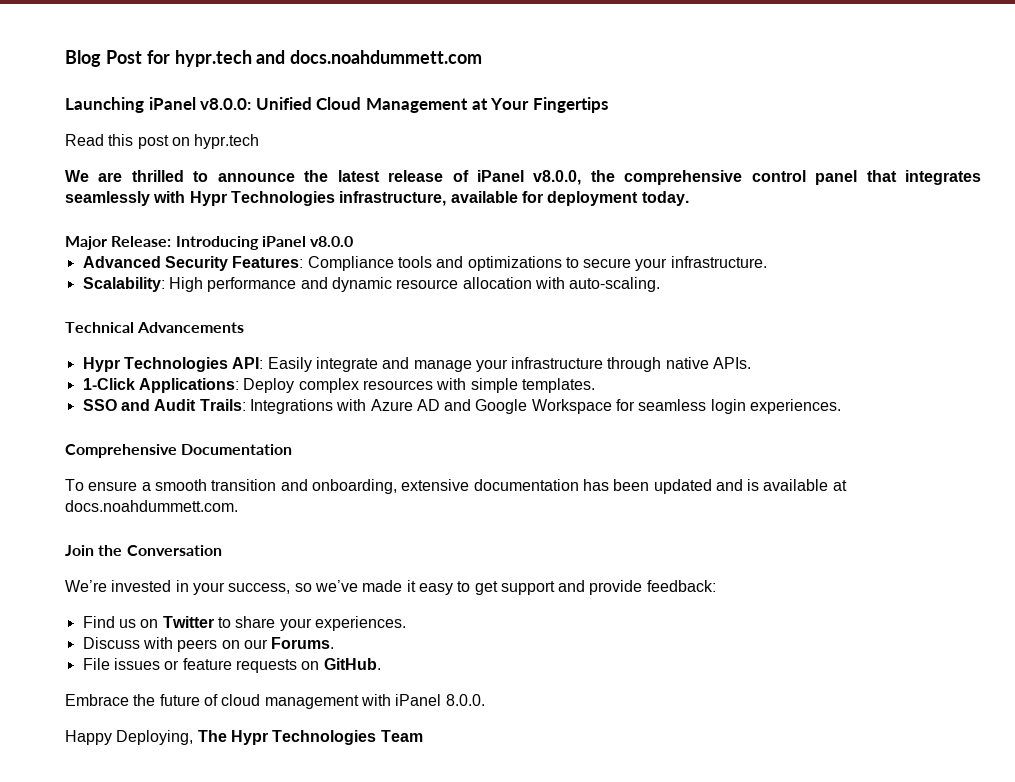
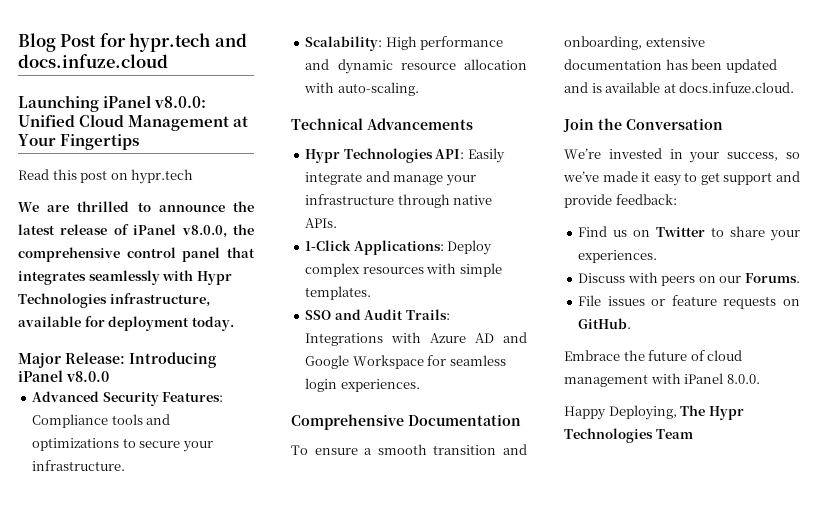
[290,50,483,64] docs.noahdummett.com -> [18,54,168,68] docs.infuze.cloud
[65,500,238,512] docs.noahdummett.com. -> [679,82,795,93] docs.infuze.cloud.

